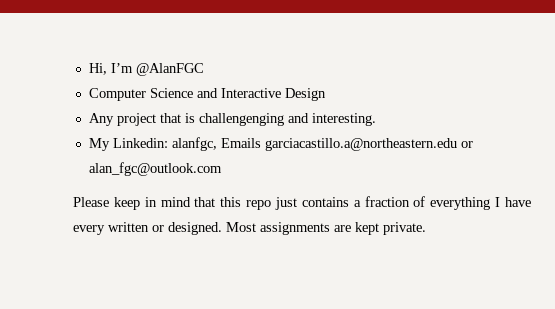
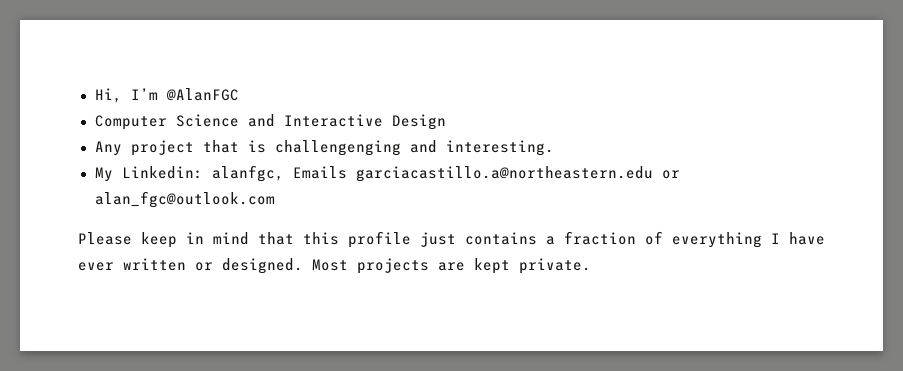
[246,200,272,210] repo -> [348,231,411,248] profile
[73,225,105,235] every -> [78,262,114,271] ever
[260,222,330,235] assignments -> [357,258,429,274] projects

